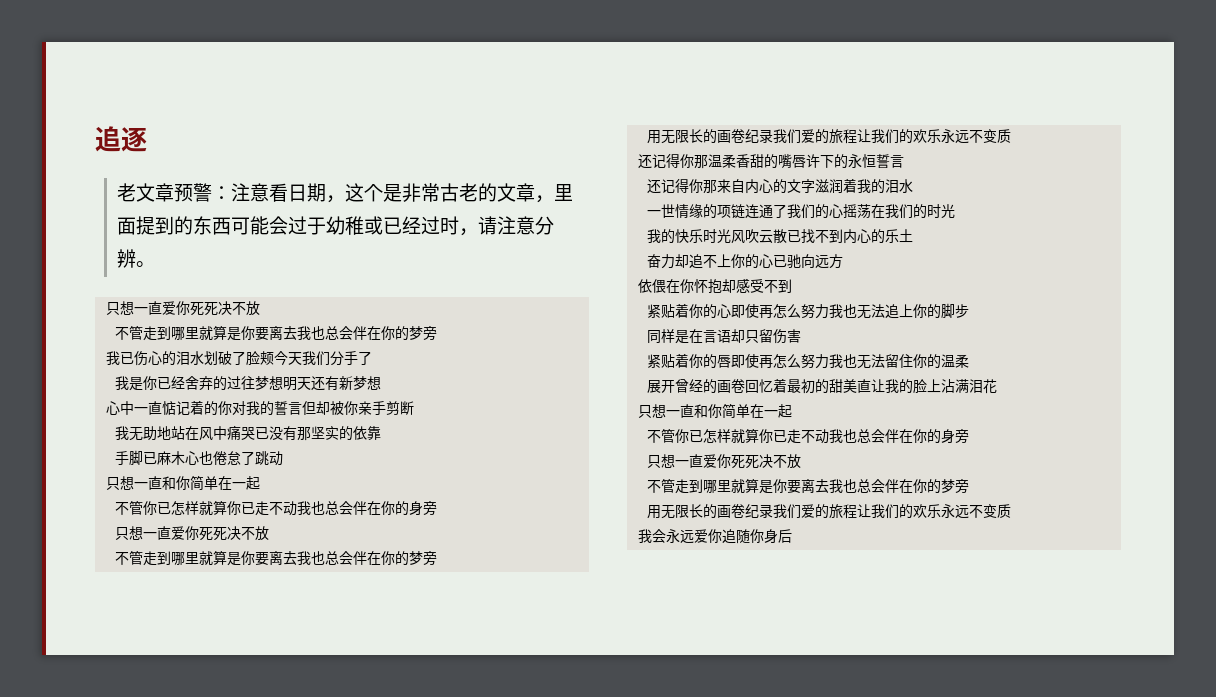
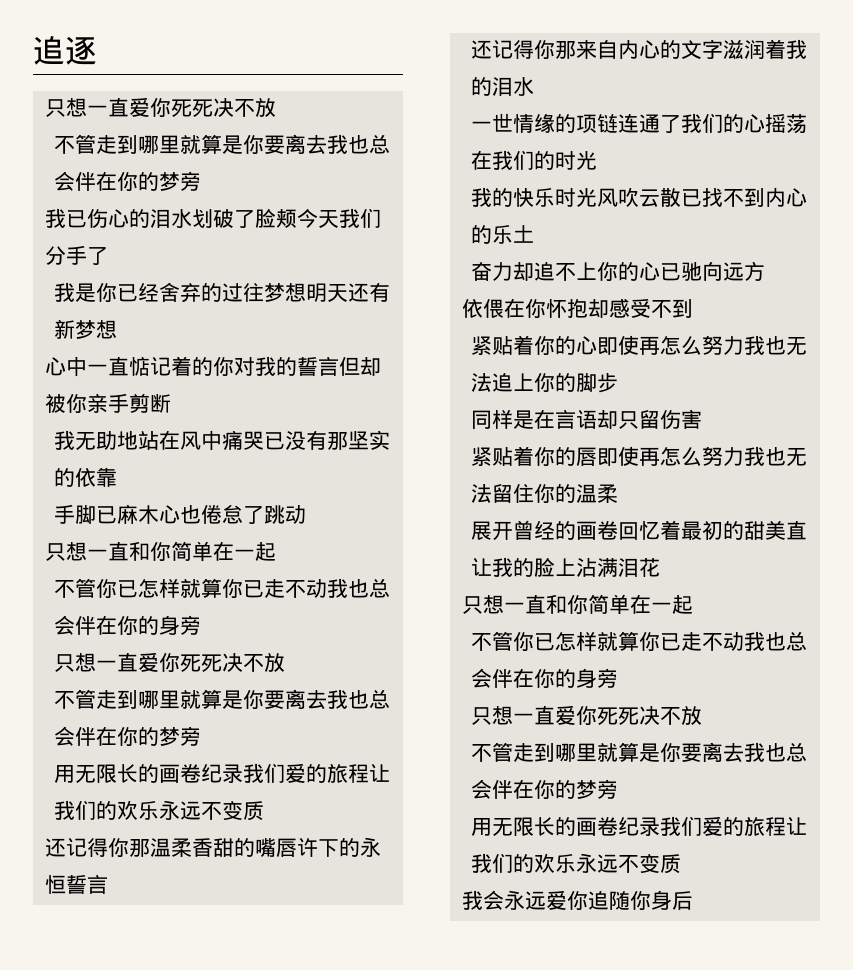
[117,183,574,203] [117,216,555,236] [117,249,156,268] // 老文章预警：注意看日期，这个是非常古老的文章，里面提到的东西可能会过于幼稚或已经过时，请注意分辨。 -> (97, 50) none

